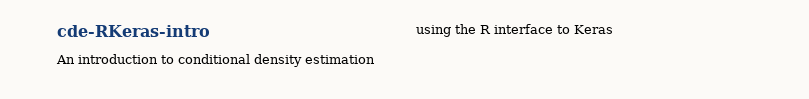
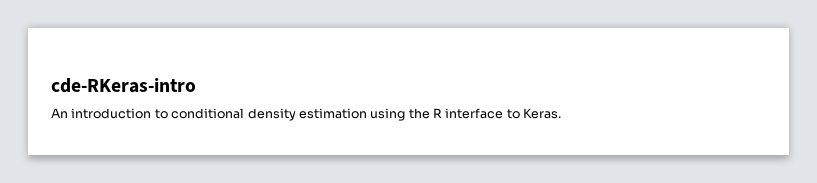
[574,25,613,34] Keras -> [523,108,562,119] Keras.

